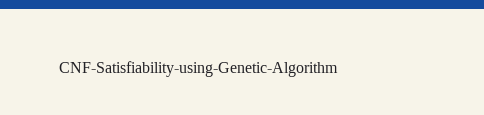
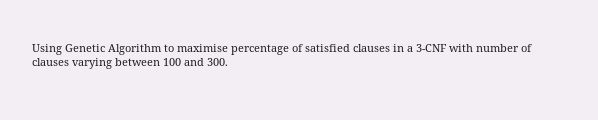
[59,61,338,77] CNF-Satisfiability-using-Genetic-Algorithm -> [32,44,532,55] [32,58,228,69] Using Genetic Algorithm to maximise percentage of satisfied clauses in a 3-CNF with number of clauses varying between 100 and 300.

